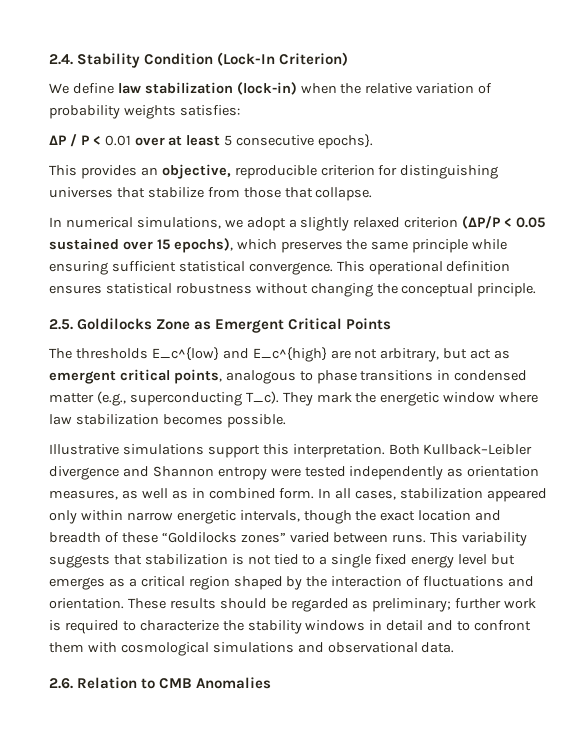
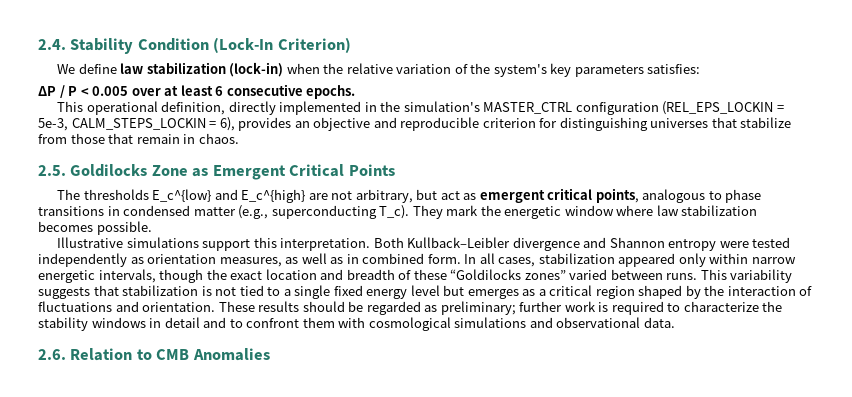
[49,105,176,119] probability weights -> [470,63,644,77] the system's key parameters
[104,135,131,146] 0.01 -> [92,86,129,96] 0.005
[224,134,374,149] [49,164,231,179] 5 consecutive epochs}. // This provides an objective, -> [215,84,356,99] [57,101,784,115] [38,117,397,131] 6 consecutive epochs. // This operational definition, directly implemented in the simulation's MASTER_CTRL configuration (REL_EPS_LOCKIN = 5e-3, CALM_STEPS_LOCKIN = 6), provides an objective and
[315,187,373,201] [49,216,546,231] [49,238,508,253] [49,261,511,275] [49,283,537,297] collapse. // In numerical simulations, we adopt a slightly relaxed criterion (ΔP/P < 0.05 sustained over 15 epochs), which preserves the same principle while ensuring sufficient statistical convergence. This operational definition ensures statistical robustness without changing the conceptual principle. -> [136,133,239,144] remain in chaos.

